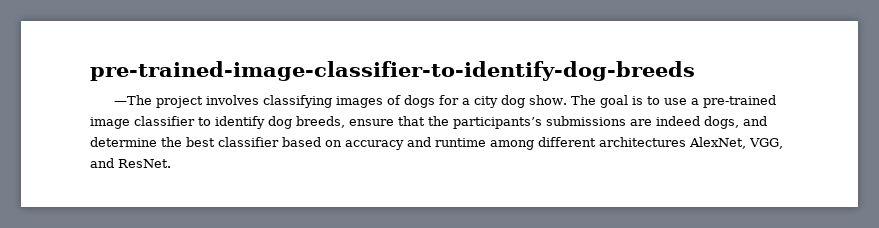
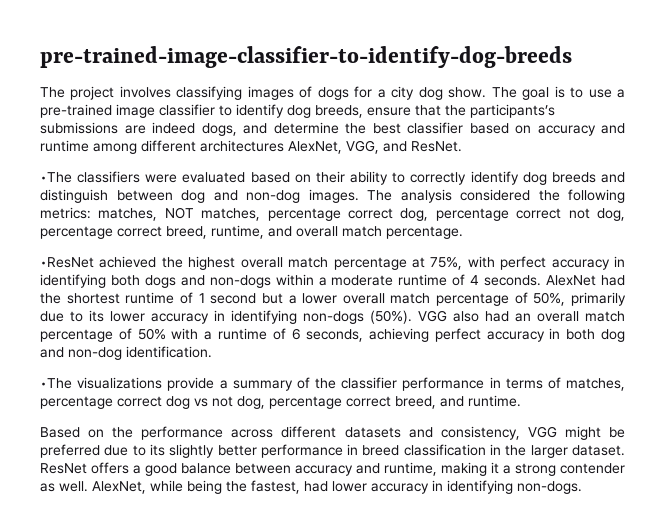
[113,95,152,105] —The -> [40,87,65,98] The
(171, 163) none -> [40,171,625,185] [40,189,625,203] [40,207,625,221] [40,225,463,239] [40,256,625,270] [40,274,625,288] [40,292,627,306] [40,310,625,324] [40,328,625,342] [40,346,212,360] [40,377,626,391] [40,395,521,409] [40,426,625,440] [40,444,626,458] [40,462,625,476] [40,480,582,494] // •The classifiers were evaluated based on their ability to correctly identify dog breeds and distinguish between dog and non-dog images. The analysis considered the following metrics: matches, NOT matches, percentage correct dog, percentage correct not dog, percentage correct breed, runtime, and overall match percentage. // •ResNet achieved the highest overall match percentage at 75%, with perfect accuracy in identifying both dogs and non-dogs within a moderate runtime of 4 seconds. AlexNet had the shortest runtime of 1 second but a lower overall match percentage of 50%, primarily due to its lower accuracy in identifying non-dogs (50%). VGG also had an overall match percentage of 50% with a runtime of 6 seconds, achieving perfect accuracy in both dog and non-dog identification. // •The visualizations provide a summary of the classifier performance in terms of matches, percentage correct dog vs not dog, percentage correct breed, and runtime. // Based on the performance across different datasets and consistency, VGG might be preferred due to its slightly better performance in breed classification in the larger dataset. ResNet offers a good balance between accuracy and runtime, making it a strong contender as well. AlexNet, while being the fastest, had lower accuracy in identifying non-dogs.

